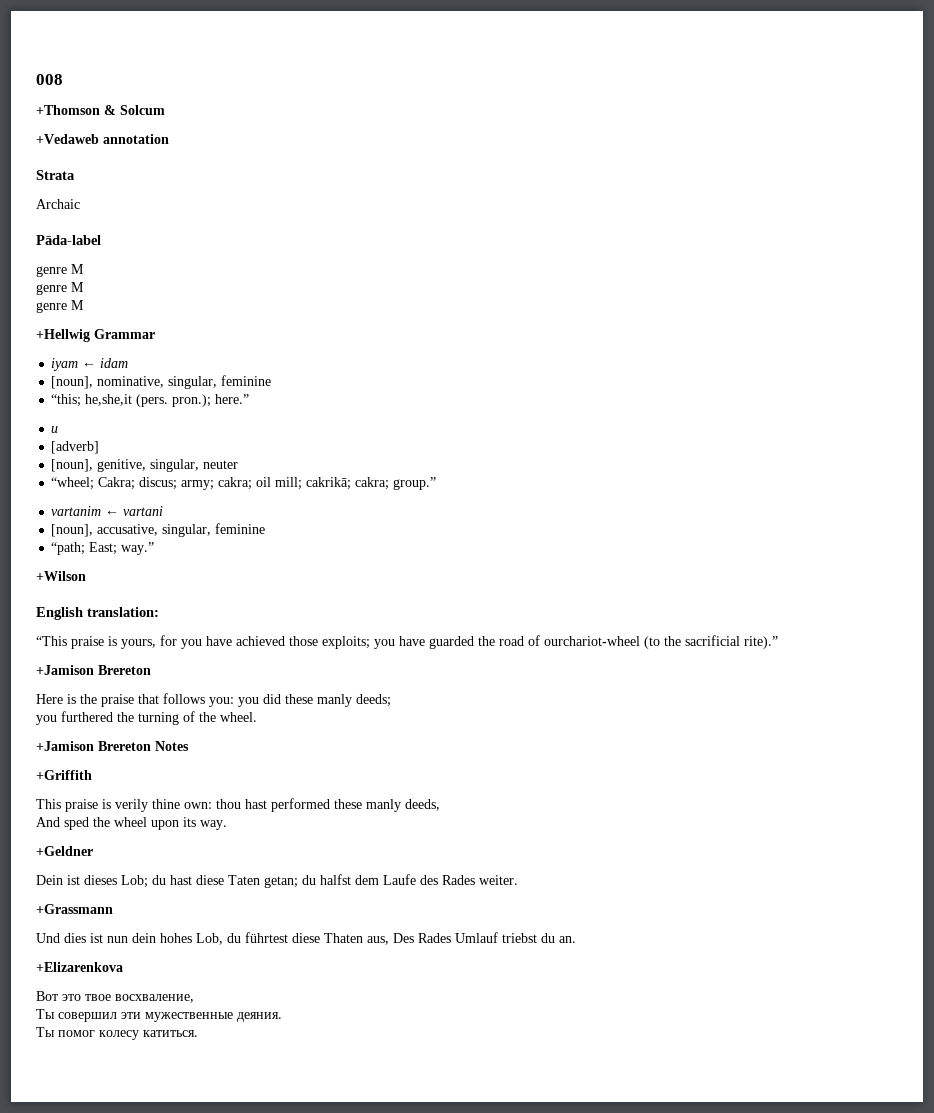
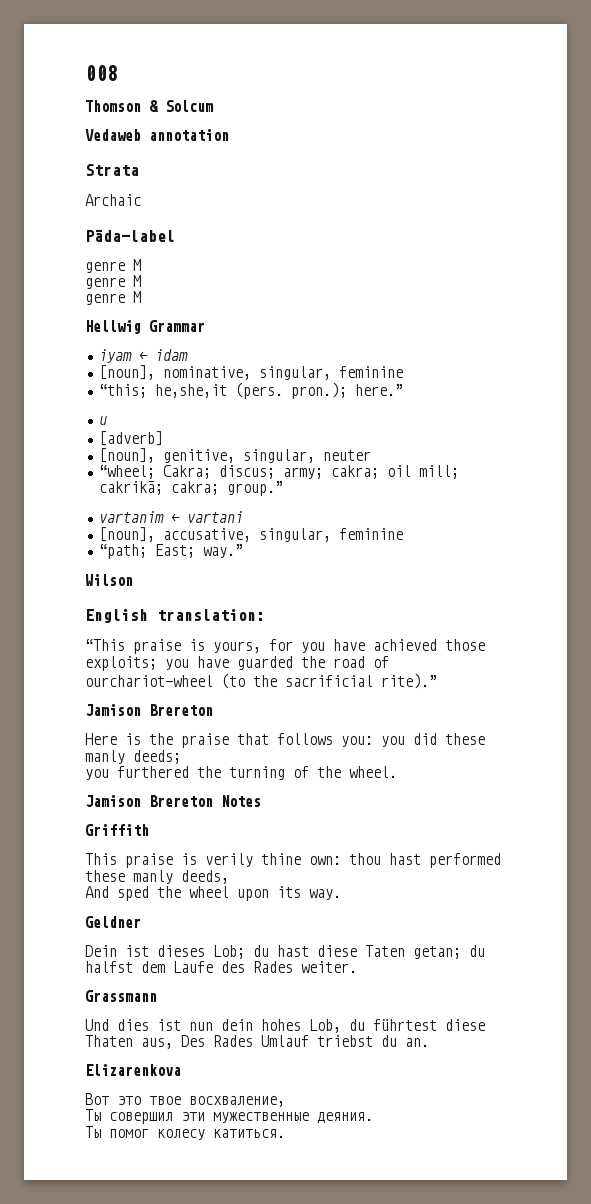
[36,105,100,115] +Thomson -> [85,100,141,112] Thomson
[36,134,99,144] +Vedaweb -> [85,129,141,141] Vedaweb
[36,329,90,342] +Hellwig -> [85,320,141,334] Hellwig
[36,571,86,581] +Wilson -> [85,574,133,586] Wilson
[36,665,94,675] +Jamison -> [85,704,141,716] Jamison
[36,741,94,751] +Jamison -> [85,795,141,807] Jamison
[36,770,92,780] +Griffith -> [85,824,149,836] Griffith
[36,846,93,856] +Geldner -> [85,916,141,928] Geldner
[36,904,113,914] +Grassmann -> [85,990,157,1002] Grassmann
[36,962,123,972] +Elizarenkova -> [85,1064,181,1076] Elizarenkova

